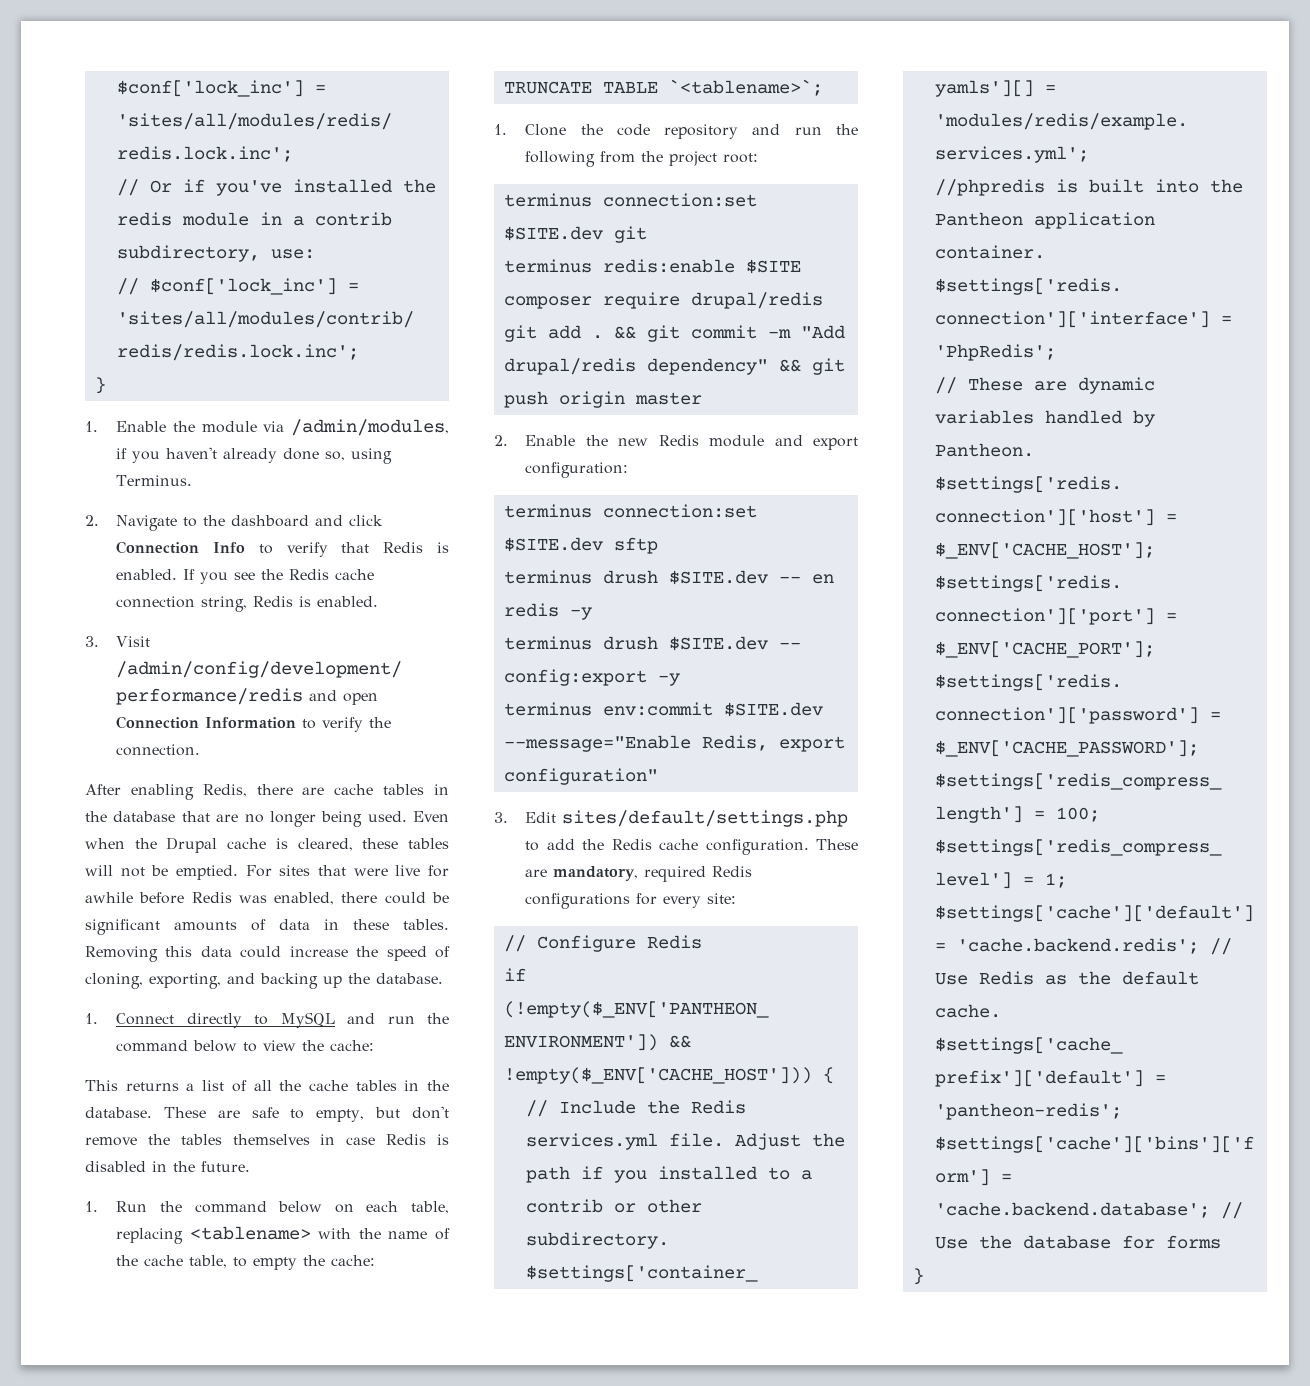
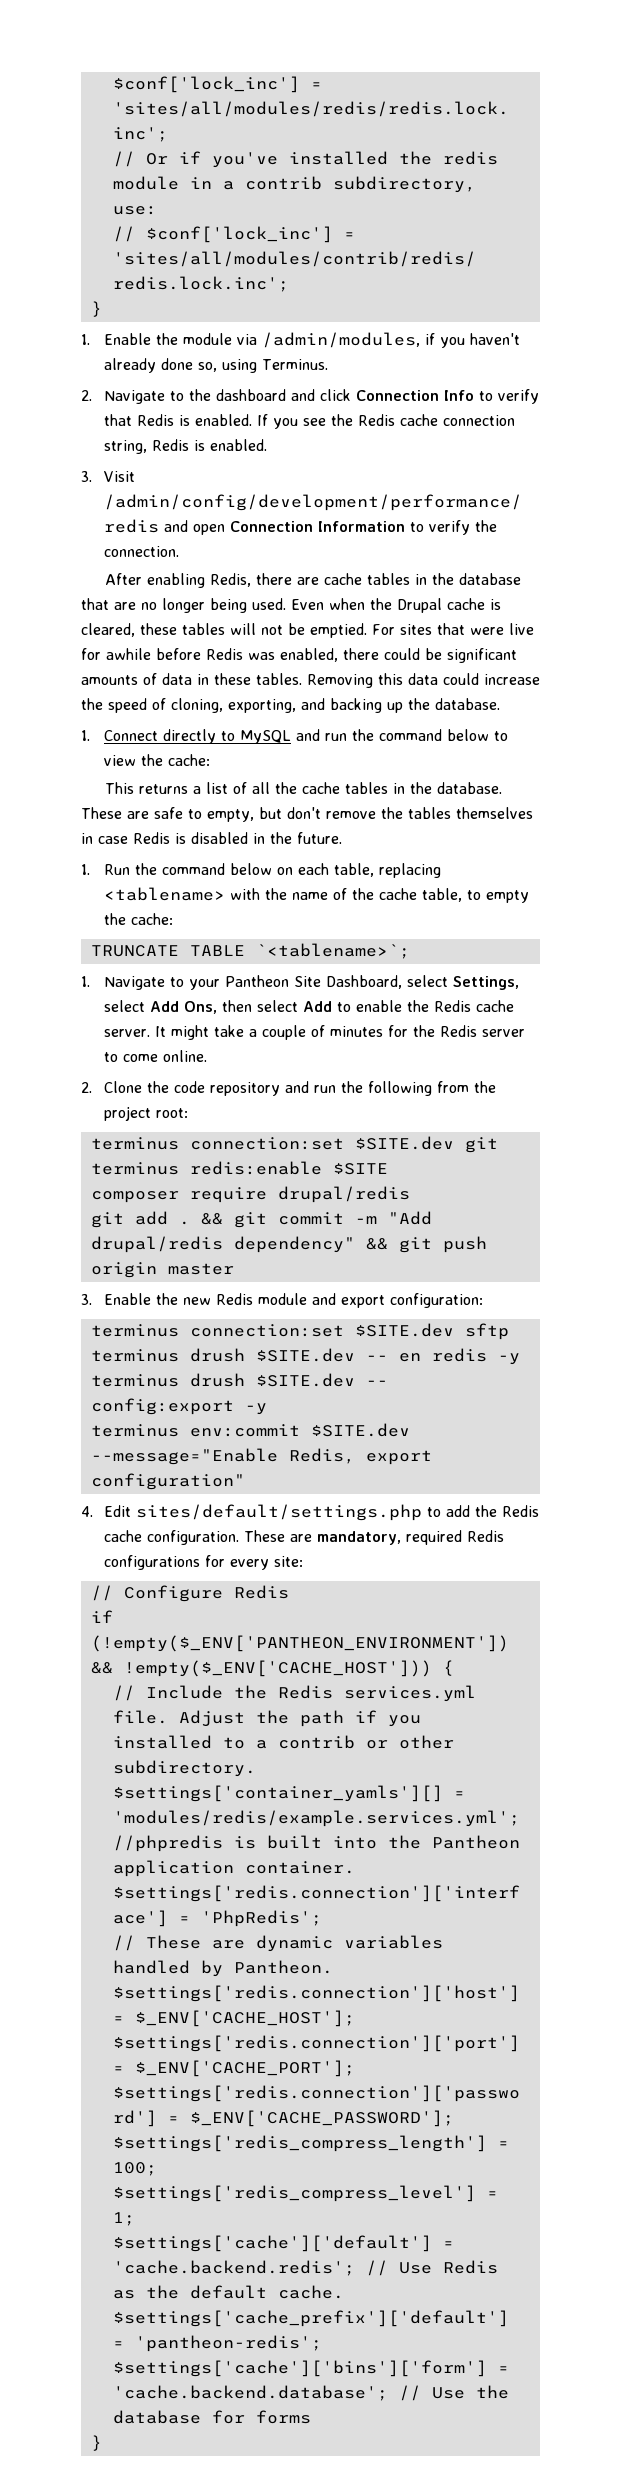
(507, 129) none -> [104,975,520,990] [104,1000,515,1014] [104,1025,526,1040] [104,1050,208,1062] [81,1082,92,1093] Navigate to your Pantheon Site Dashboard, select Settings, select Add Ons, then select Add to enable the Redis cache server. It might take a couple of minutes for the Redis server to come online. // 2.
[494,435,508,446] 2. -> [81,1294,92,1305] 3.
[494,812,508,823] 3. -> [81,1506,93,1517] 4.

